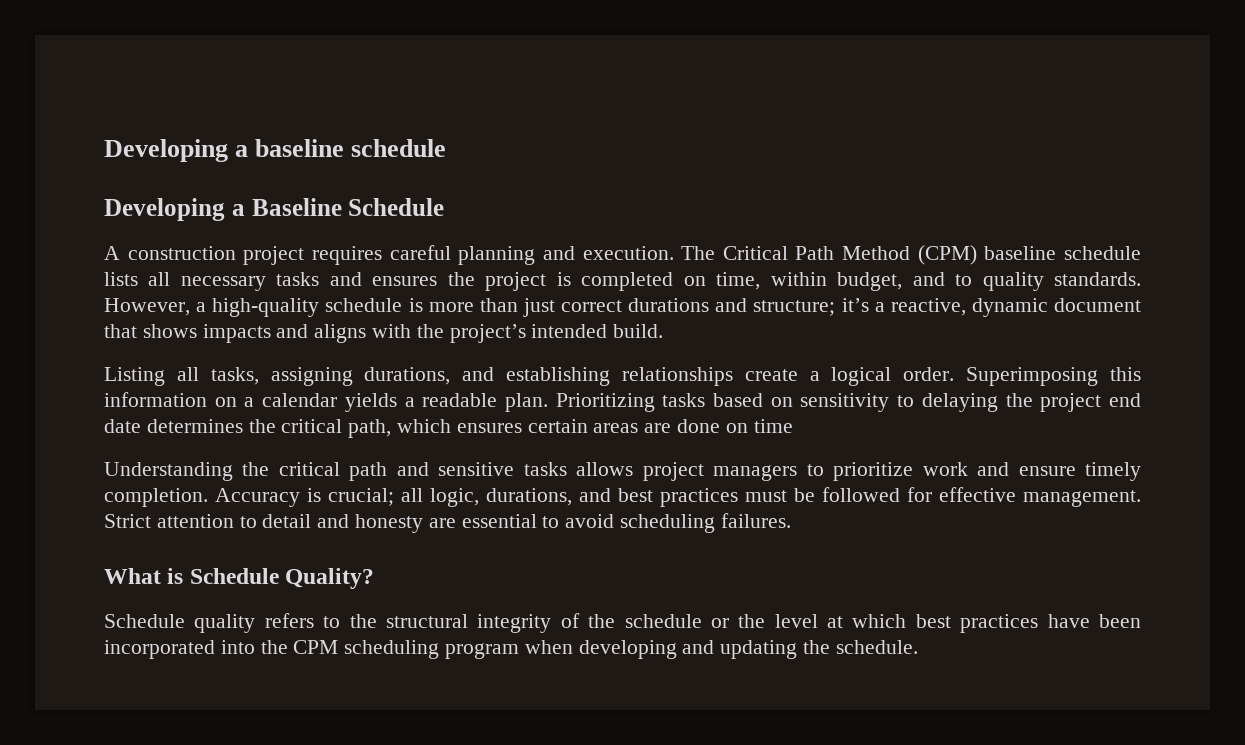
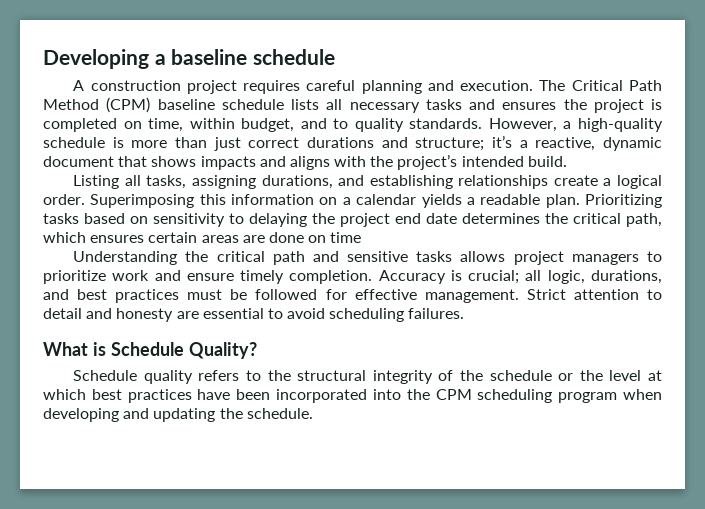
[104,198,445,221] // Developing a Baseline Schedule -> (336, 57) none

